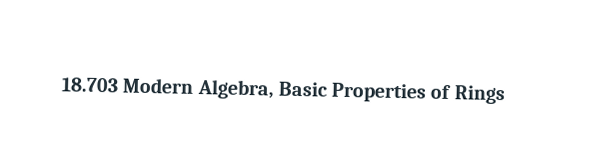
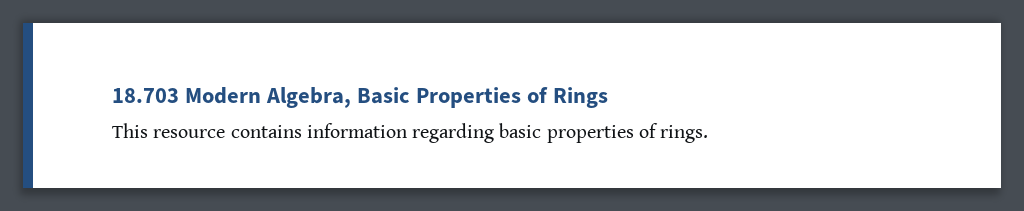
(505, 95) none -> [112,123,709,143] // This resource contains information regarding basic properties of rings.

